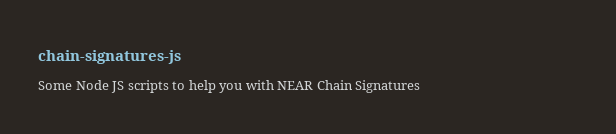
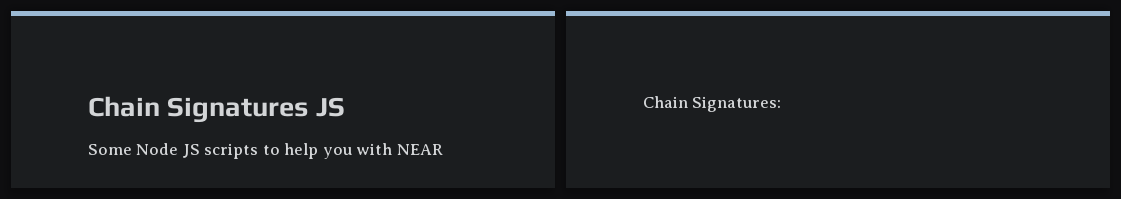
[38,50,181,64] chain-signatures-js -> [88,96,345,123] Chain Signatures JS
[355,80,421,93] Signatures -> [692,96,782,112] Signatures:

